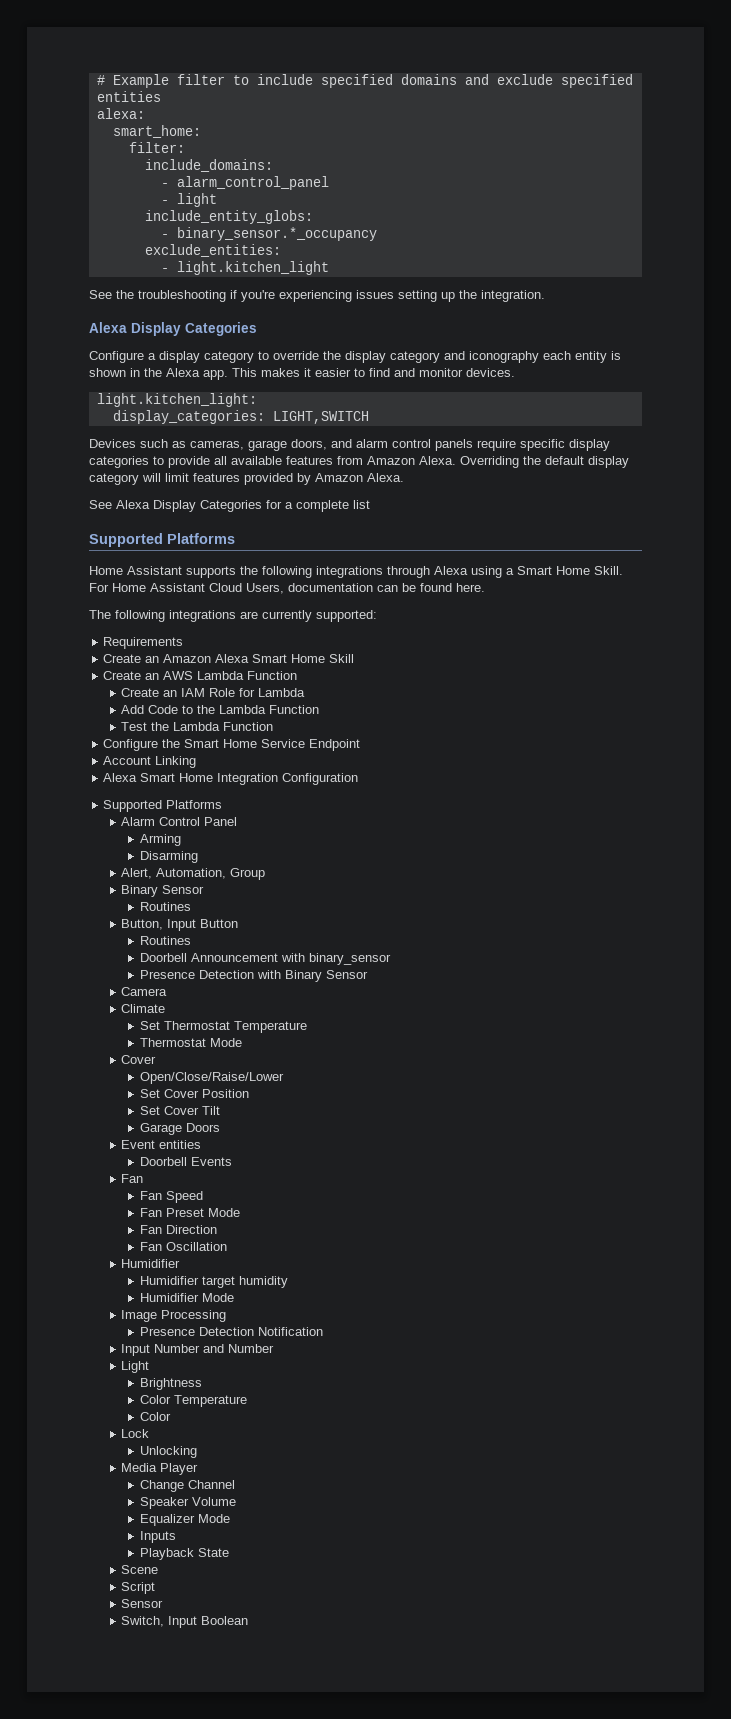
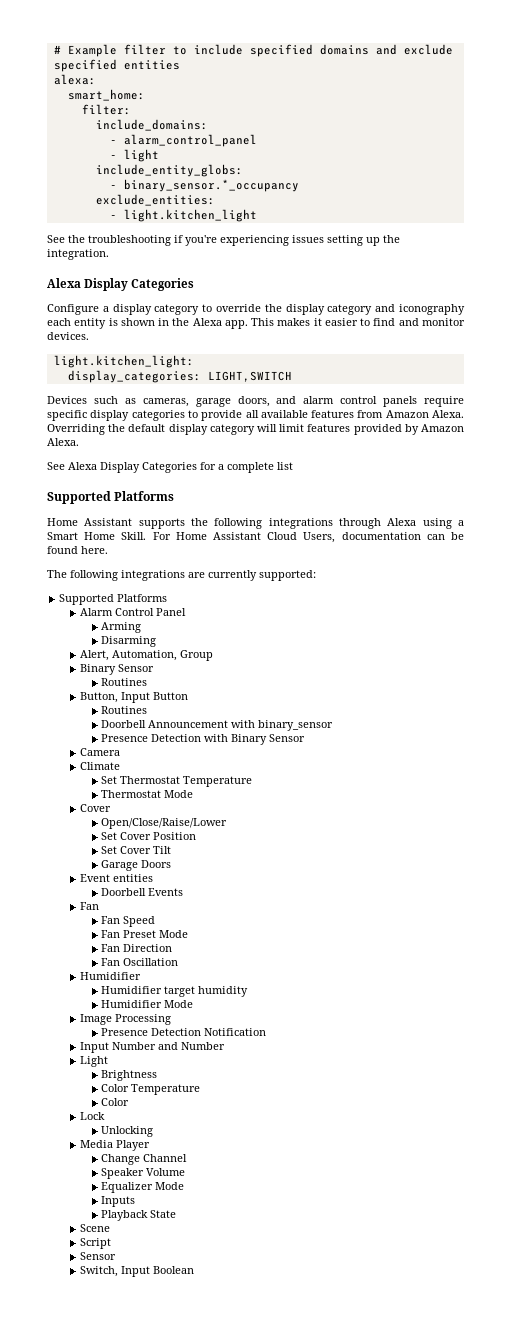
[103,637,184,649] [103,654,355,663] [103,671,298,680] [121,688,306,697] [121,705,320,714] [121,722,274,731] [103,739,361,751] [103,756,197,768] [103,773,359,785] // Requirements // Create an Amazon Alexa Smart Home Skill // Create an AWS Lambda Function // Create an IAM Role for Lambda // Add Code to the Lambda Function // Test the Lambda Function // Configure the Smart Home Service Endpoint // Account Linking // Alexa Smart Home Integration Configuration -> (316, 575) none

